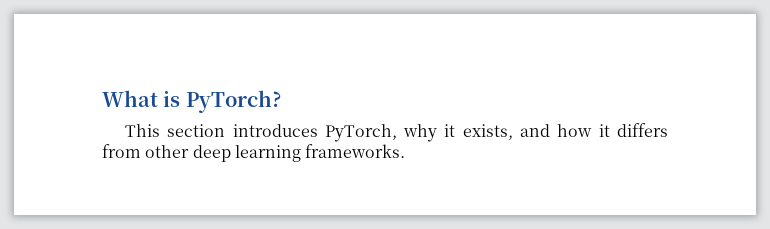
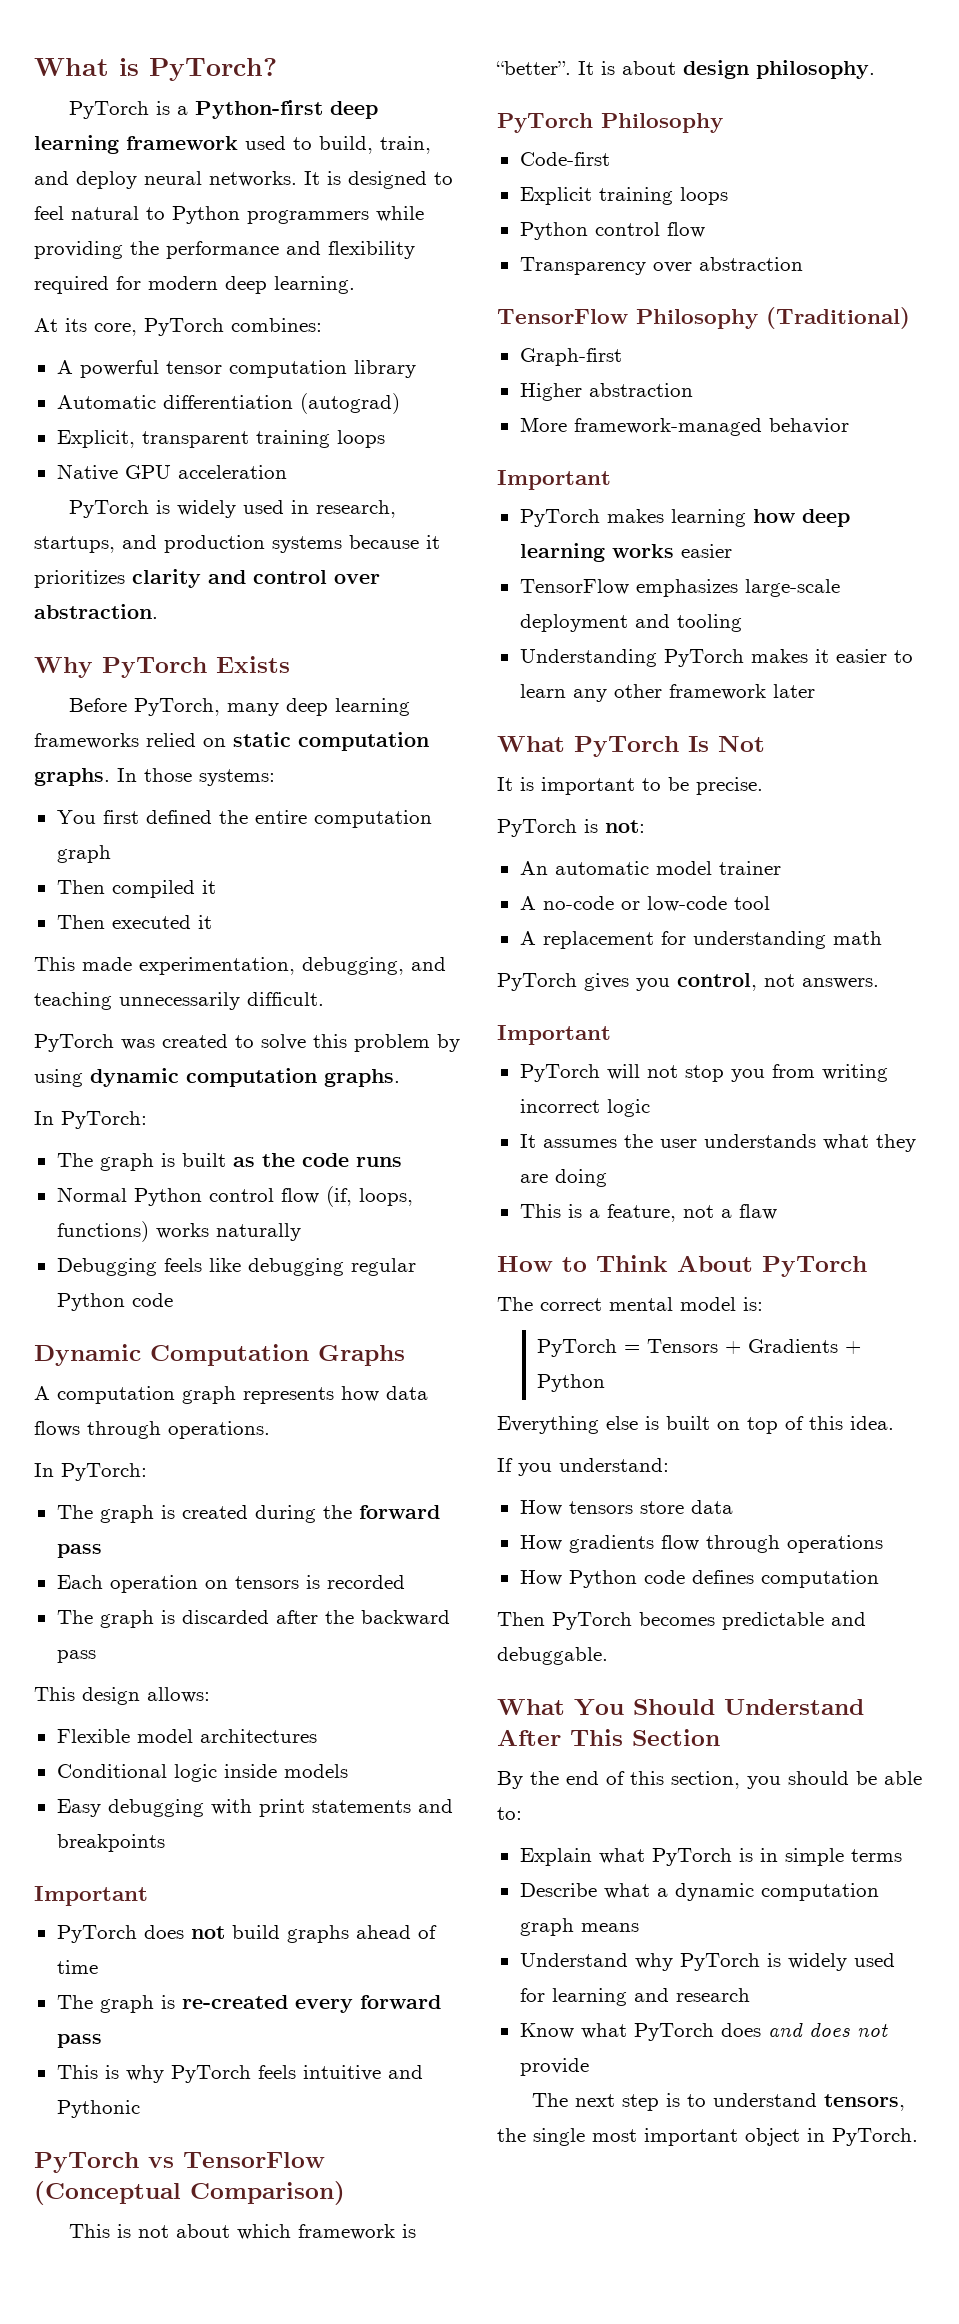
[124,123,668,142] [102,144,406,162] This section introduces PyTorch, why it exists, and how it differs from other deep learning frameworks. -> [68,100,378,119] [34,135,431,154] [34,171,453,189] [34,206,424,224] [34,241,415,259] [34,276,355,294] [34,318,322,336] [56,360,416,378] [56,393,400,414] [56,430,385,448] [56,464,287,481] [68,500,396,518] [34,535,440,553] [34,569,380,588] [34,604,158,619] [34,656,290,678] [68,698,410,716] [34,732,429,751] [34,768,275,786] [56,810,432,828] [56,845,111,863] [56,880,216,898] [56,915,212,929] [34,957,446,975] [34,992,324,1010] [34,1034,460,1052] [34,1068,400,1087] [34,1111,147,1129] [56,1153,402,1171] [56,1186,413,1207] [56,1221,301,1242] [56,1258,416,1276] [56,1293,173,1311] [34,1344,405,1366] [34,1386,428,1404] [34,1421,270,1439] [34,1463,147,1481] [56,1505,440,1523] [56,1544,102,1558] [56,1575,405,1593] [56,1610,450,1628] [56,1650,96,1663] [34,1687,210,1705] [56,1729,317,1743] [56,1764,348,1782] [56,1799,453,1817] [56,1834,165,1852] [34,1886,148,1906] [56,1925,437,1943] [56,1960,98,1974] [56,1995,441,2013] [56,2034,102,2048] [56,2065,423,2083] [56,2100,140,2118] [34,2152,325,2173] [34,2181,345,2205] [68,2224,416,2240] [496,60,875,79] [497,113,723,133] [519,152,610,166] [519,187,728,205] [519,222,705,240] [519,257,803,275] [497,307,910,329] [519,348,622,366] [519,383,693,401] [519,417,849,436] [497,470,611,490] [519,509,850,527] [519,543,732,562] [519,579,840,597] [519,614,742,632] [519,649,913,667] [519,684,815,702] [497,735,765,757] [497,777,763,795] [497,819,645,837] [519,861,781,875] [519,896,770,912] [519,931,882,949] [497,973,879,991] [497,1025,611,1045] [519,1064,888,1082] [519,1099,650,1117] [519,1134,916,1152] [519,1169,607,1187] [519,1204,777,1222] [497,1255,867,1277] [497,1297,763,1311] [536,1339,861,1357] [536,1374,605,1392] [497,1416,894,1434] [497,1458,669,1476] [519,1500,733,1516] [519,1535,883,1553] [519,1570,879,1588] [497,1612,866,1630] [497,1647,608,1665] [497,1699,864,1716] [497,1729,720,1746] [497,1771,922,1789] [497,1807,522,1820] [519,1848,902,1866] [519,1883,879,1901] [519,1918,639,1936] [519,1953,895,1971] [519,1988,750,2006] [519,2022,888,2041] [519,2058,589,2076] [531,2093,905,2111] [497,2128,918,2146] PyTorch is a Python-first deep learning framework used to build, train, and deploy neural networks. It is designed to feel natural to Python programmers while providing the performance and flexibility required for modern deep learning. // At its core, PyTorch combines: // A powerful tensor computation library // Automatic differentiation (autograd) // Explicit, transparent training loops // Native GPU acceleration // PyTorch is widely used in research, startups, and production systems because it prioritizes clarity and control over abstraction. // Why PyTorch Exists // Before PyTorch, many deep learning frameworks relied on static computation graphs. In those systems: // You first defined the entire computation graph // Then compiled it // Then executed it // This made experimentation, debugging, and teaching unnecessarily difficult. // PyTorch was created to solve this problem by using dynamic computation graphs. // In PyTorch: // The graph is built as the code runs // Normal Python control flow (if, loops, functions) works naturally // Debugging feels like debugging regular Python code // Dynamic Computation Graphs // A computation graph represents how data flows through operations. // In PyTorch: // The graph is created during the forward pass // Each operation on tensors is recorded // The graph is discarded after the backward pass // This design allows: // Flexible model architectures // Conditional logic inside models // Easy debugging with print statements and breakpoints // Important // PyTorch does not build graphs ahead of time // The graph is re-created every forward pass // This is why PyTorch feels intuitive and Pythonic // PyTorch vs TensorFlow (Conceptual Comparison) // This is not about which framework is “better”. It is about design philosophy. // PyTorch Philosophy // Code-first // Explicit training loops // Python control flow // Transparency over abstraction // TensorFlow Philosophy (Traditional) // Graph-first // Higher abstraction // More framework-managed behavior // Important // PyTorch makes learning how deep learning works easier // TensorFlow emphasizes large-scale deployment and tooling // Understanding PyTorch makes it easier to learn any other framework later // What PyTorch Is Not // It is important to be precise. // PyTorch is not: // An automatic model trainer // A no-code or low-code tool // A replacement for understanding math // PyTorch gives you control, not answers. // Important // PyTorch will not stop you from writing incorrect logic // It assumes the user understands what they are doing // This is a feature, not a flaw // How to Think About PyTorch // The correct mental model is: // PyTorch = Tensors + Gradients + Python // Everything else is built on top of this idea. // If you understand: // How tensors store data // How gradients flow through operations // How Python code defines computation // Then PyTorch becomes predictable and debuggable. // What You Should Understand After This Section // By the end of this section, you should be able to: // Explain what PyTorch is in simple terms // Describe what a dynamic computation graph means // Understand why PyTorch is widely used for learning and research // Know what PyTorch does and does not provide // The next step is to understand tensors, the single most important object in PyTorch.

